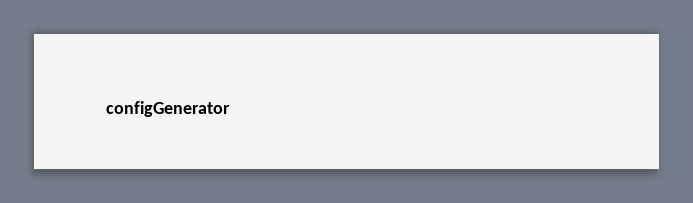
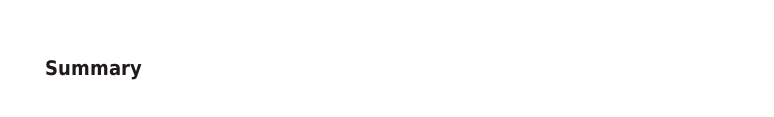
[106,101,230,117] configGenerator -> [45,60,142,80] Summary

